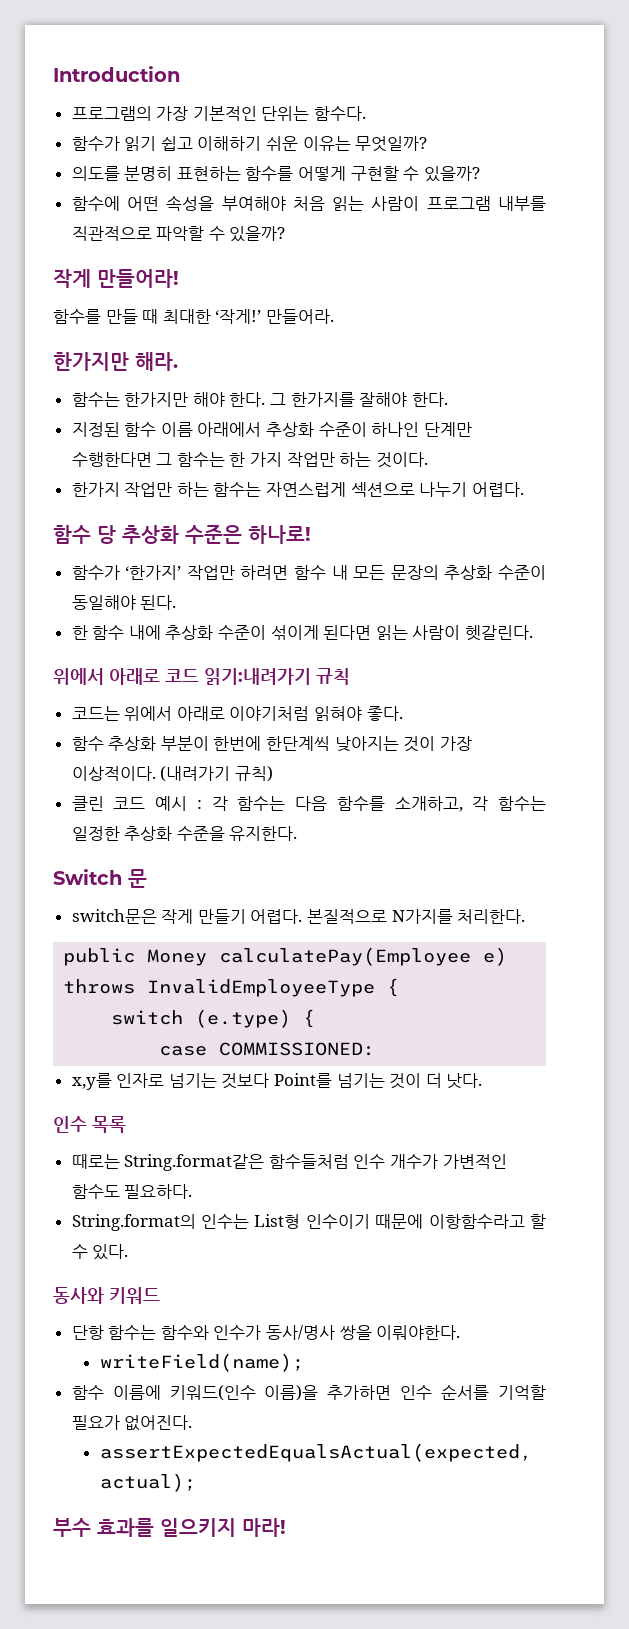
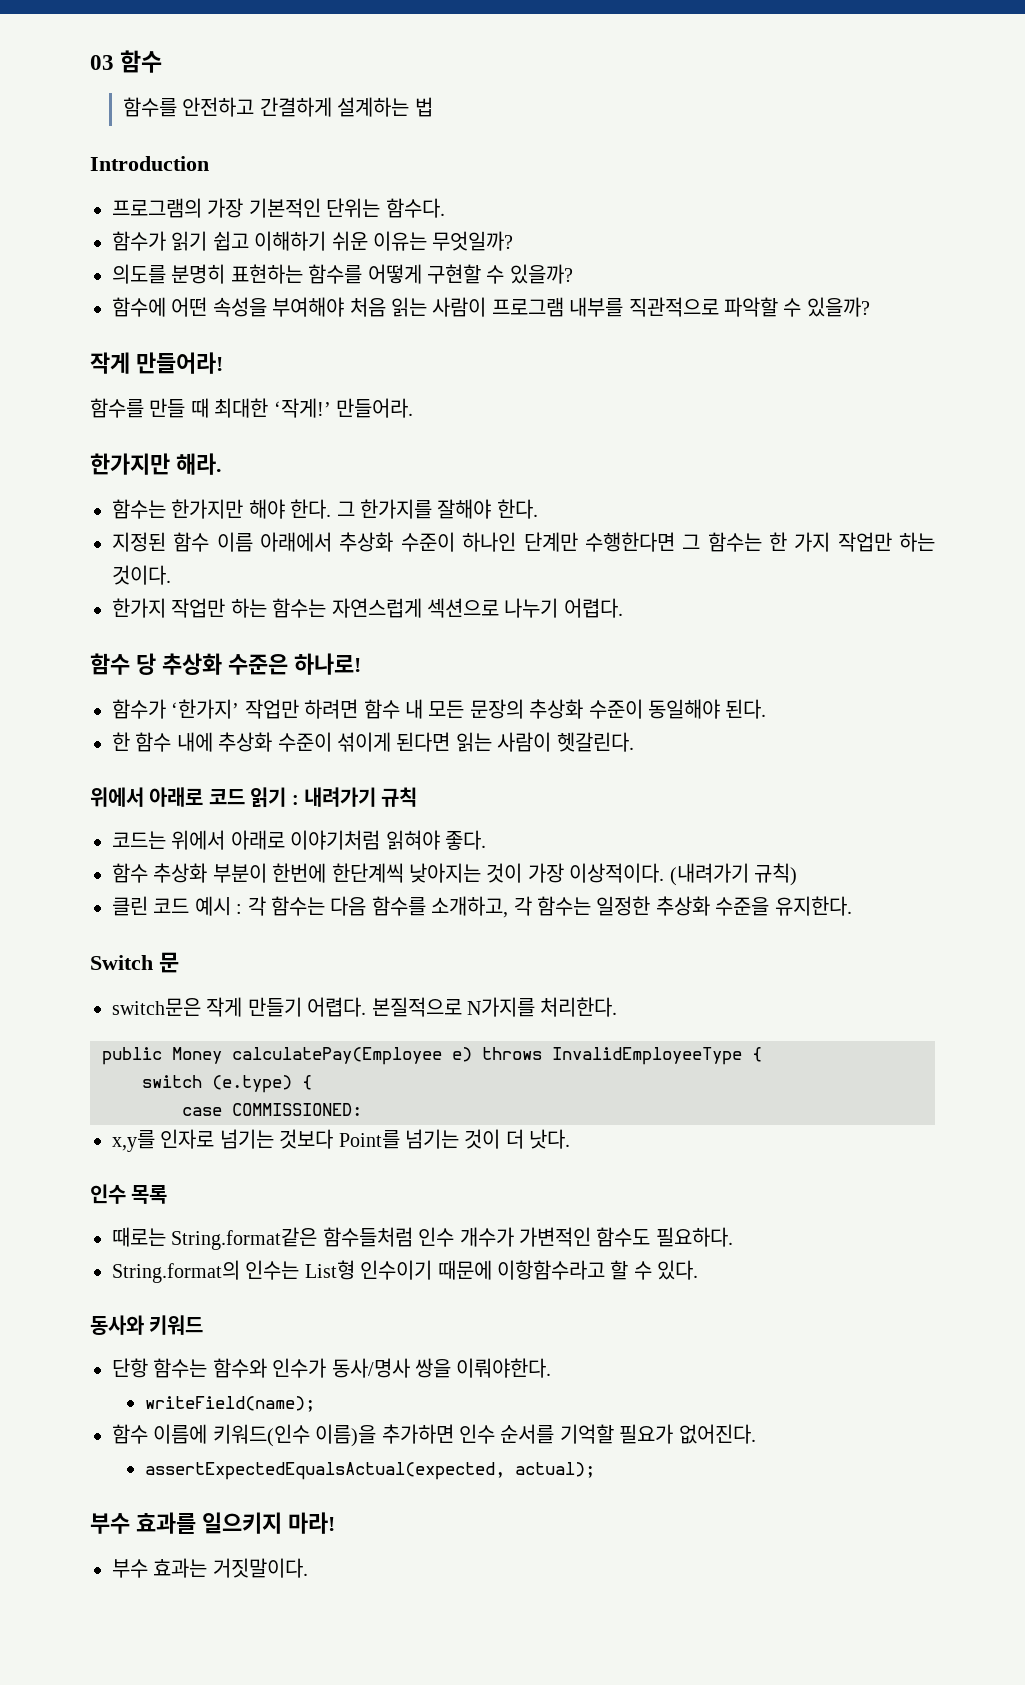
(53, 74) none -> [90,50,163,73] [123,97,433,117] 03 함수 // 함수를 안전하고 간결하게 설계하는 법 //
[204,668,311,686] 읽기:내려가기 -> [250,787,376,808] 읽기 : 내려가기
(286, 1527) none -> [112,1558,308,1578] // 부수 효과는 거짓말이다.

